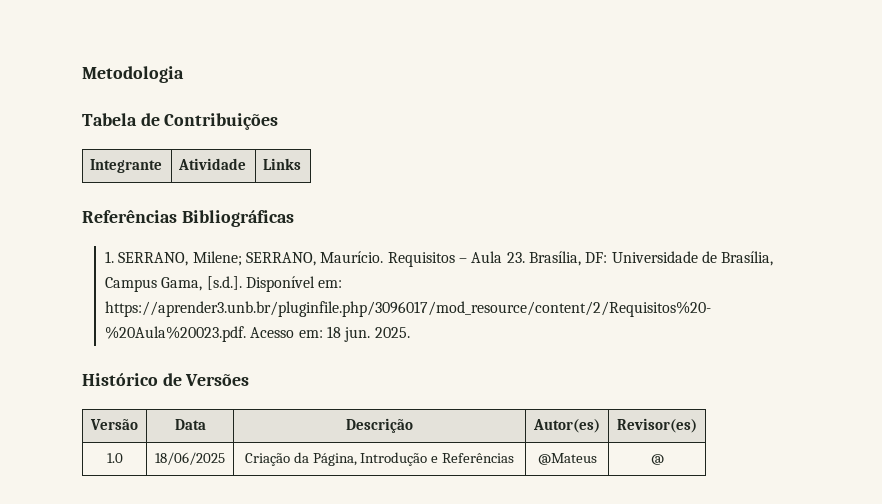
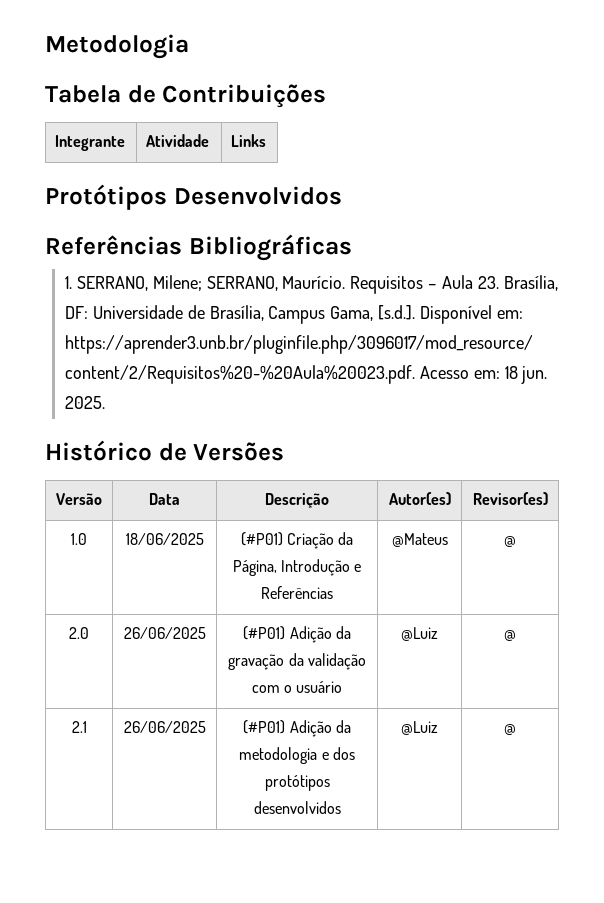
(302, 164) none -> [45,184,342,210] // Protótipos Desenvolvidos
(225, 458) none -> [240,532,283,546] (#P01)
(664, 459) none -> [69,627,89,639] [123,627,206,639] [243,626,351,643] [228,653,366,670] [251,681,343,693] [401,627,438,641] [504,630,516,641] [71,721,87,733] [123,721,206,733] [243,720,351,737] [239,747,355,764] [264,775,330,791] [253,801,341,814] [401,721,438,735] [504,724,516,735] // 2.0 | 26/06/2025 | (#P01) Adição da gravação da validação com o usuário | @Luiz | @ // 2.1 | 26/06/2025 | (#P01) Adição da metodologia e dos protótipos desenvolvidos | @Luiz | @

